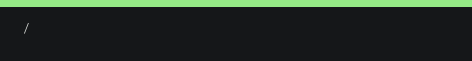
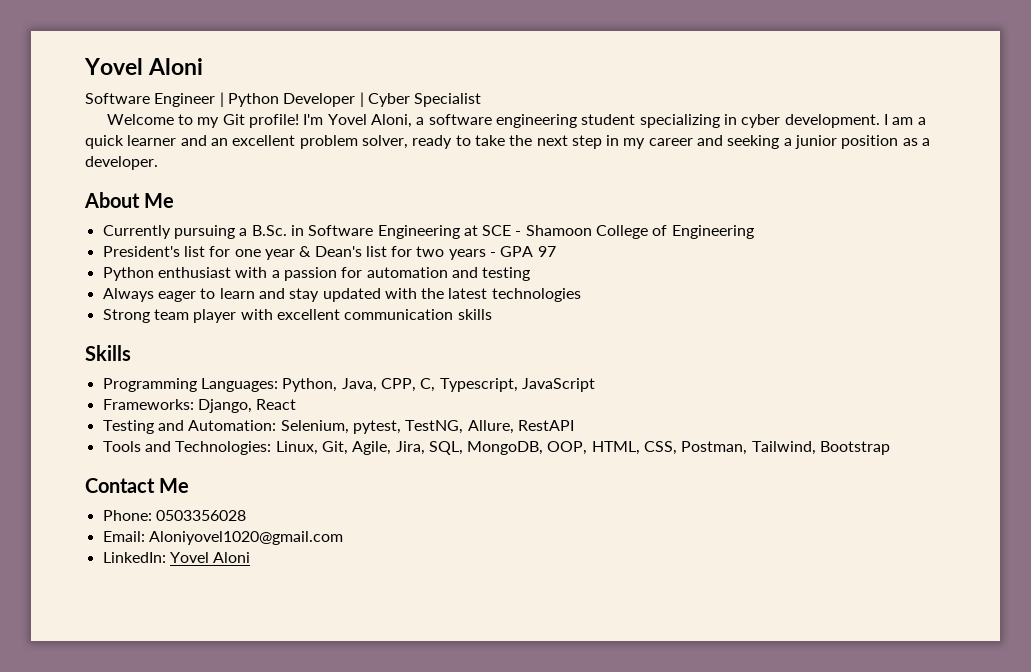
[23,22,29,34] / -> [84,58,204,75] [85,92,482,107] [106,114,926,128] [85,135,931,149] [85,156,158,170] [84,192,175,208] [102,225,754,239] [102,246,556,260] [102,267,531,281] [102,288,581,302] [102,309,492,323] [85,345,131,361] [102,378,595,392] [102,399,297,413] [102,420,574,434] [102,441,891,455] [85,478,190,493] [102,510,246,521] [102,531,343,545] [102,552,251,563] Yovel Aloni // Software Engineer | Python Developer | Cyber Specialist // Welcome to my Git profile! I'm Yovel Aloni, a software engineering student specializing in cyber development. I am a quick learner and an excellent problem solver, ready to take the next step in my career and seeking a junior position as a developer. // About Me // Currently pursuing a B.Sc. in Software Engineering at SCE - Shamoon College of Engineering // President's list for one year & Dean's list for two years - GPA 97 // Python enthusiast with a passion for automation and testing // Always eager to learn and stay updated with the latest technologies // Strong team player with excellent communication skills // Skills // Programming Languages: Python, Java, CPP, C, Typescript, JavaScript // Frameworks: Django, React // Testing and Automation: Selenium, pytest, TestNG, Allure, RestAPI // Tools and Technologies: Linux, Git, Agile, Jira, SQL, MongoDB, OOP, HTML, CSS, Postman, Tailwind, Bootstrap // Contact Me // Phone: 0503356028 // Email: Aloniyovel1020@gmail.com // LinkedIn: Yovel Aloni

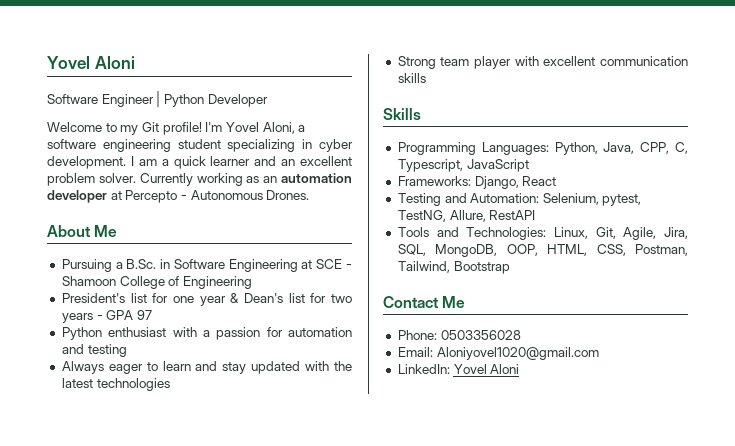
[359,92,482,107] | Cyber Specialist -> (268, 100) none
[361,135,931,149] [85,156,158,170] solver, ready to take the next step in my career and seeking a junior position as a developer. -> [98,173,353,186] [47,190,310,203] solver. Currently working as an automation developer at Percepto - Autonomous Drones.
[102,225,235,239] Currently pursuing -> [61,259,112,272] Pursuing

